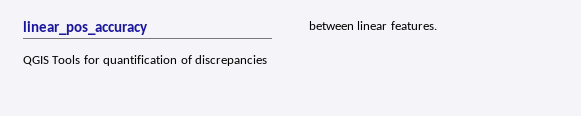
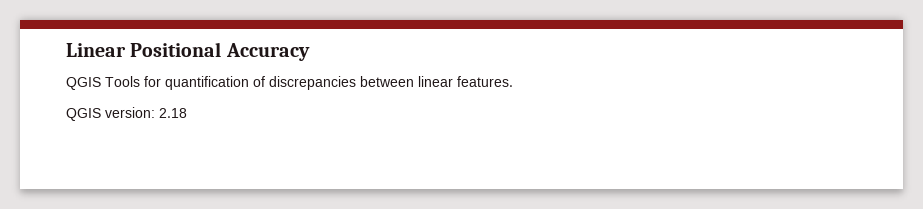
[23,21,148,35] linear_pos_accuracy -> [66,42,310,61] Linear Positional Accuracy
(437, 25) none -> [66,107,187,121] // QGIS version: 2.18

